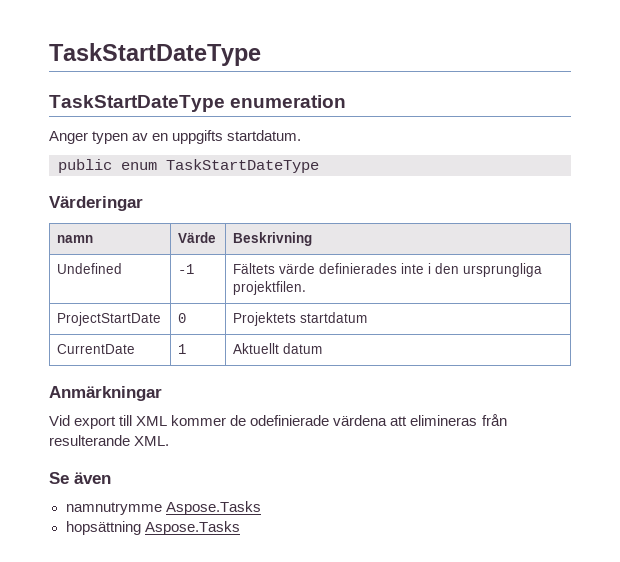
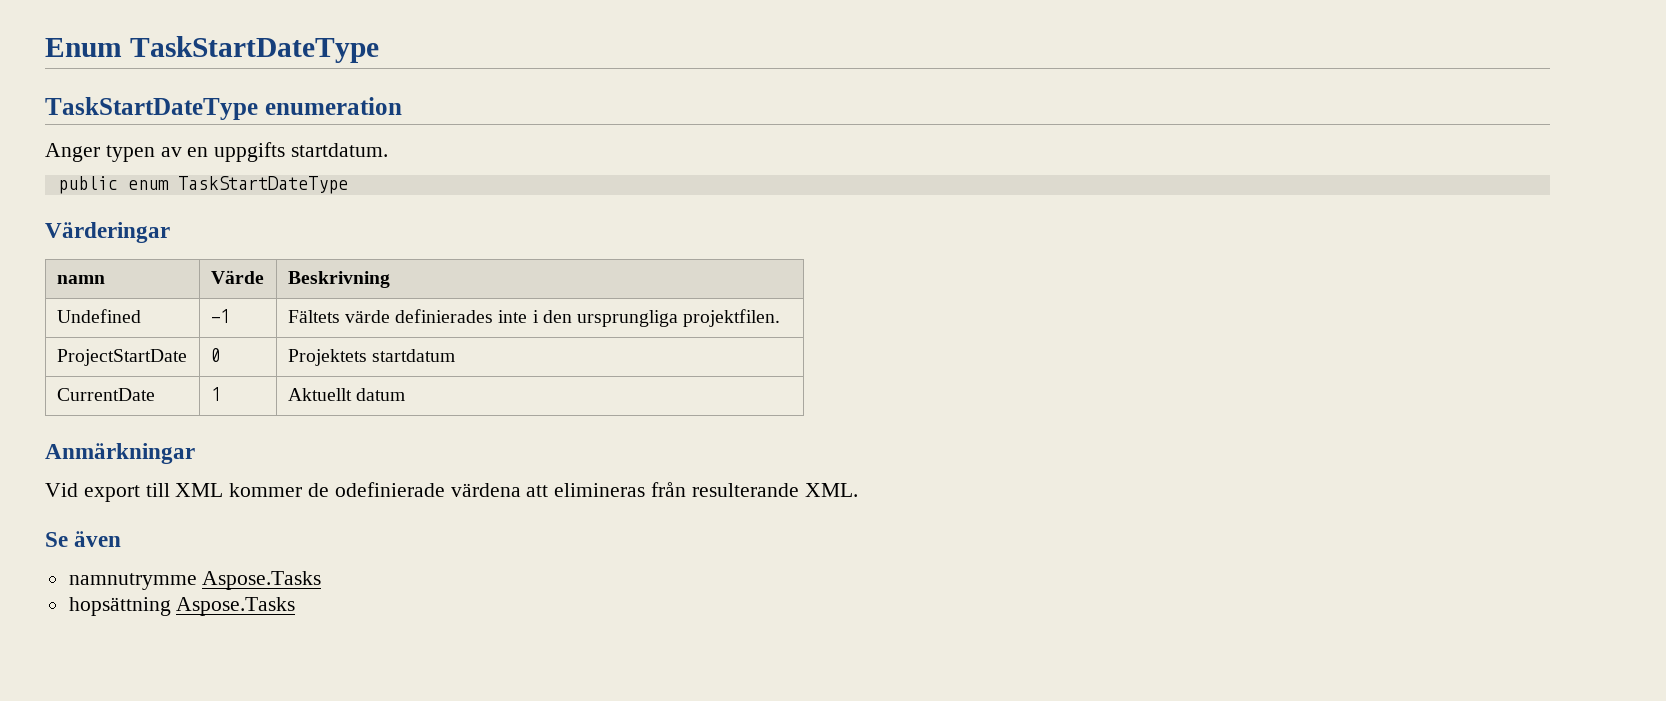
(49, 54) none -> [45,38,122,57] Enum

